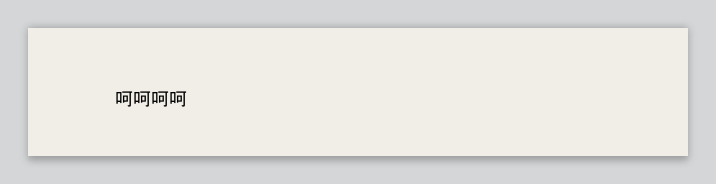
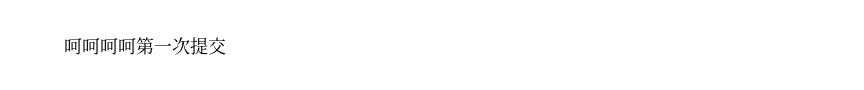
(187, 99) none -> [136,37,226,55] 第一次提交

